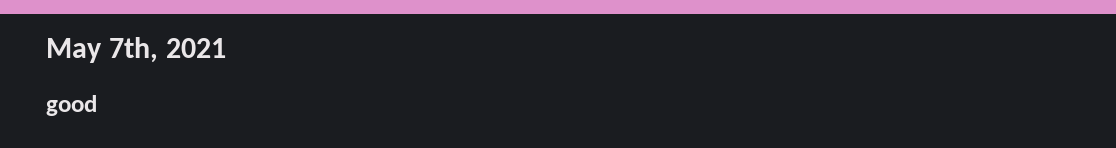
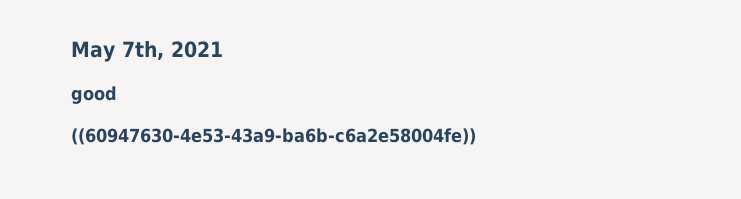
(97, 105) none -> [71,128,476,145] // ((60947630-4e53-43a9-ba6b-c6a2e58004fe))

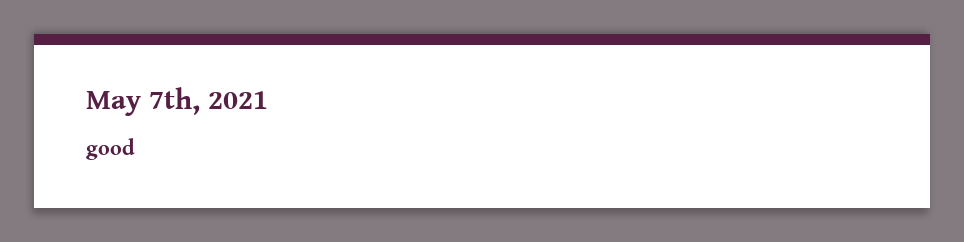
[71,128,476,145] // ((60947630-4e53-43a9-ba6b-c6a2e58004fe)) -> (135, 149) none

